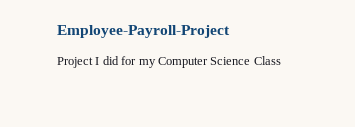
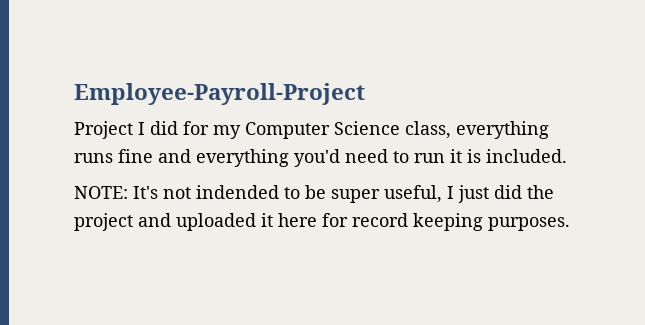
[253,56,281,65] Class -> [405,121,549,139] [74,149,567,167] [74,185,554,203] [74,213,570,231] class, everything runs fine and everything you'd need to run it is included. // NOTE: It's not indended to be super useful, I just did the project and uploaded it here for record keeping purposes.

